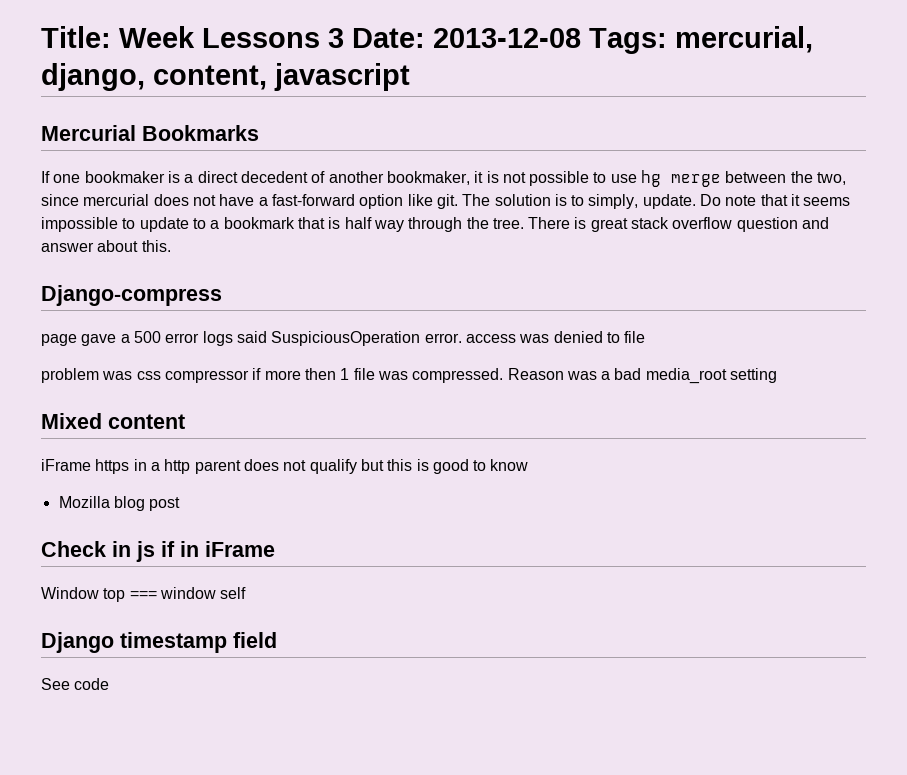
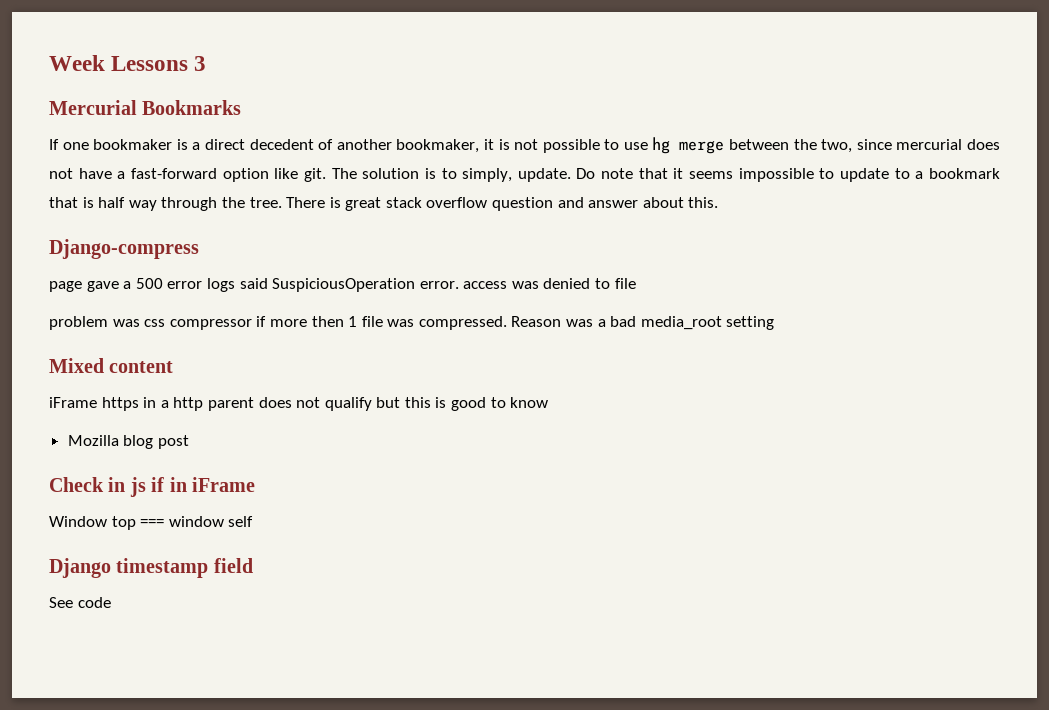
[41,26,111,48] Title: -> (49, 63) none
[352,26,813,54] [41,63,410,91] Date: 2013-12-08 Tags: mercurial, django, content, javascript -> (207, 63) none

